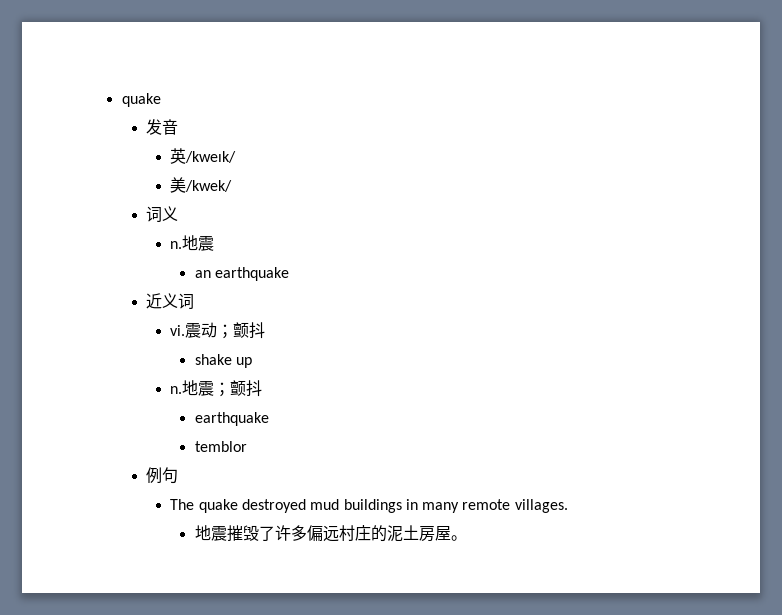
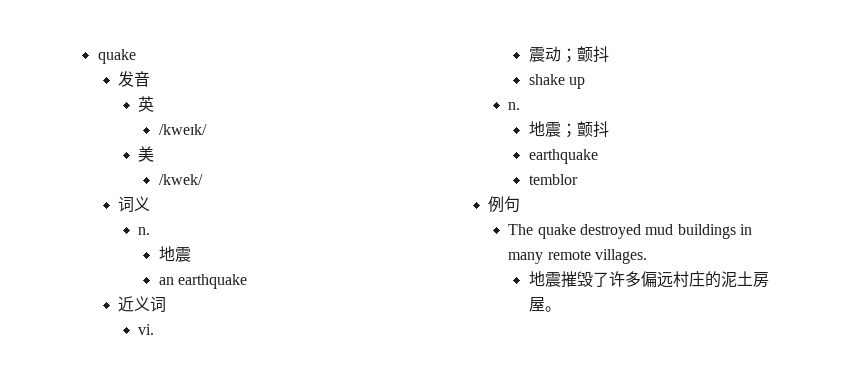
(187, 156) none -> (155, 104) //
(187, 185) none -> (155, 154) //
(183, 245) none -> (151, 231) //
(186, 330) none -> (155, 329) //
(183, 390) none -> (521, 106) //

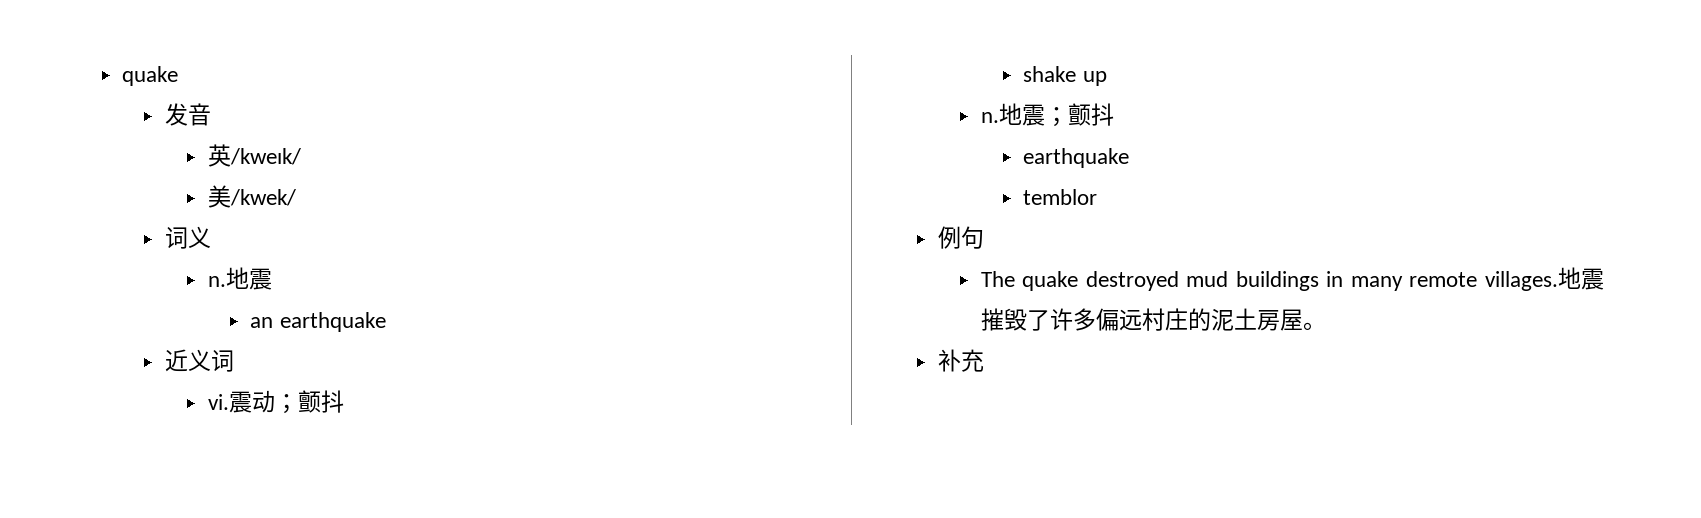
(155, 104) // -> (231, 155) none
(155, 154) // -> (231, 196) none
(151, 231) // -> (226, 281) none
(155, 329) // -> (229, 402) none
(521, 106) // -> (999, 117) none
(647, 256) // -> (1558, 281) none
(561, 309) none -> [937,349,984,372] // 补充

